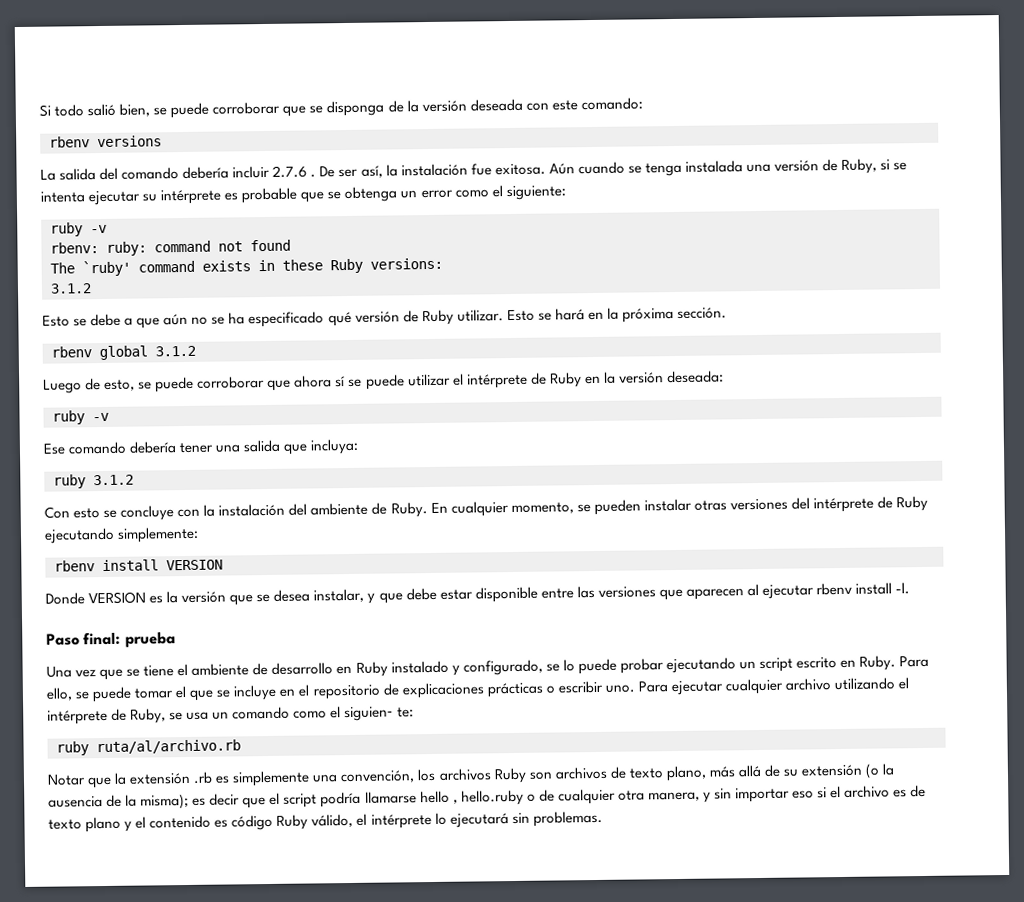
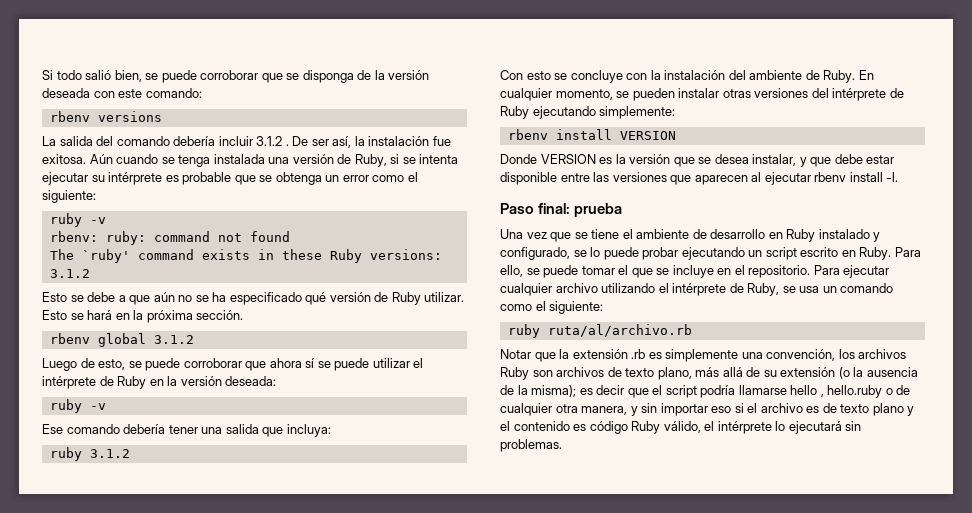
[272,165,308,178] 2.7.6 -> [256,136,283,146] 3.1.2
[312,680,635,700] repositorio de explicaciones prácticas o escribir uno. -> [748,265,811,278] repositorio.
[344,706,414,722] siguien‐ te: -> [549,301,604,314] siguiente:

